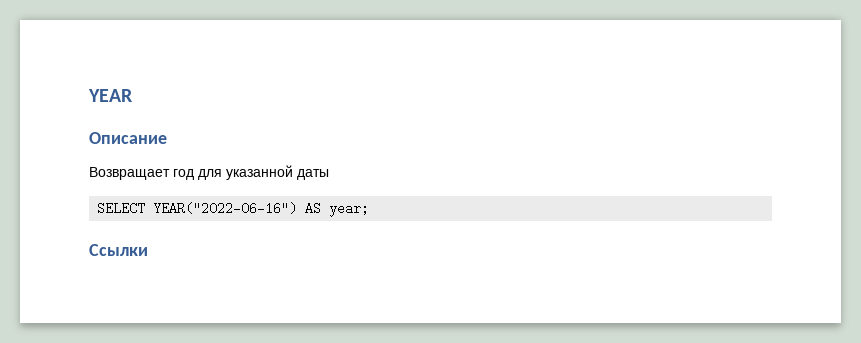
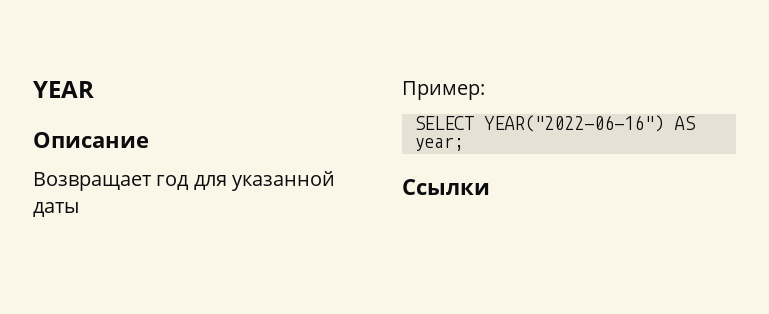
(329, 174) none -> [402,81,485,100] // Пример:

